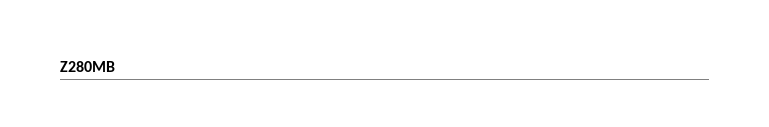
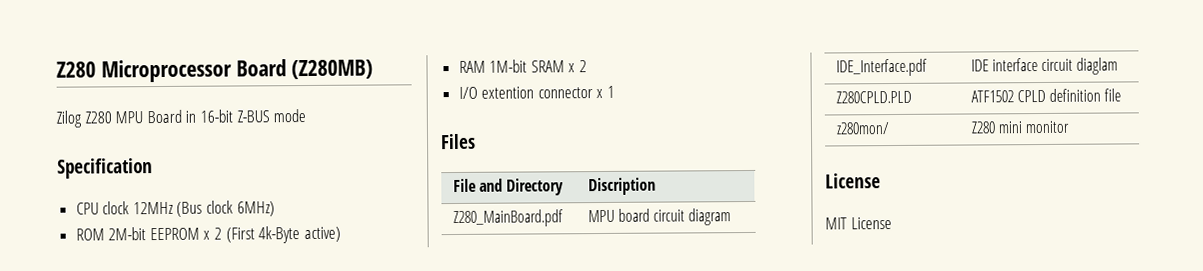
[60,61,115,72] Z280MB -> [56,59,374,83] [56,109,307,128] [57,158,153,179] [75,200,275,217] [75,226,341,244] [458,59,588,73] [458,85,616,99] [440,133,476,150] [452,178,564,196] [587,177,656,196] [452,209,563,228] [587,208,732,226] [835,58,927,77] [970,57,1119,75] [835,90,912,104] [970,88,1122,103] [835,122,889,135] [970,120,1069,134] [825,173,881,189] [825,217,892,230] Z280 Microprocessor Board (Z280MB) // Zilog Z280 MPU Board in 16-bit Z-BUS mode // Specification // CPU clock 12MHz (Bus clock 6MHz) // ROM 2M-bit EEPROM x 2 (First 4k-Byte active) // RAM 1M-bit SRAM x 2 // I/O extention connector x 1 // Files // File and Directory | Discription // Z280_MainBoard.pdf | MPU board circuit diagram // IDE_Interface.pdf | IDE interface circuit diaglam // Z280CPLD.PLD | ATF1502 CPLD definition file // z280mon/ | Z280 mini monitor // License // MIT License

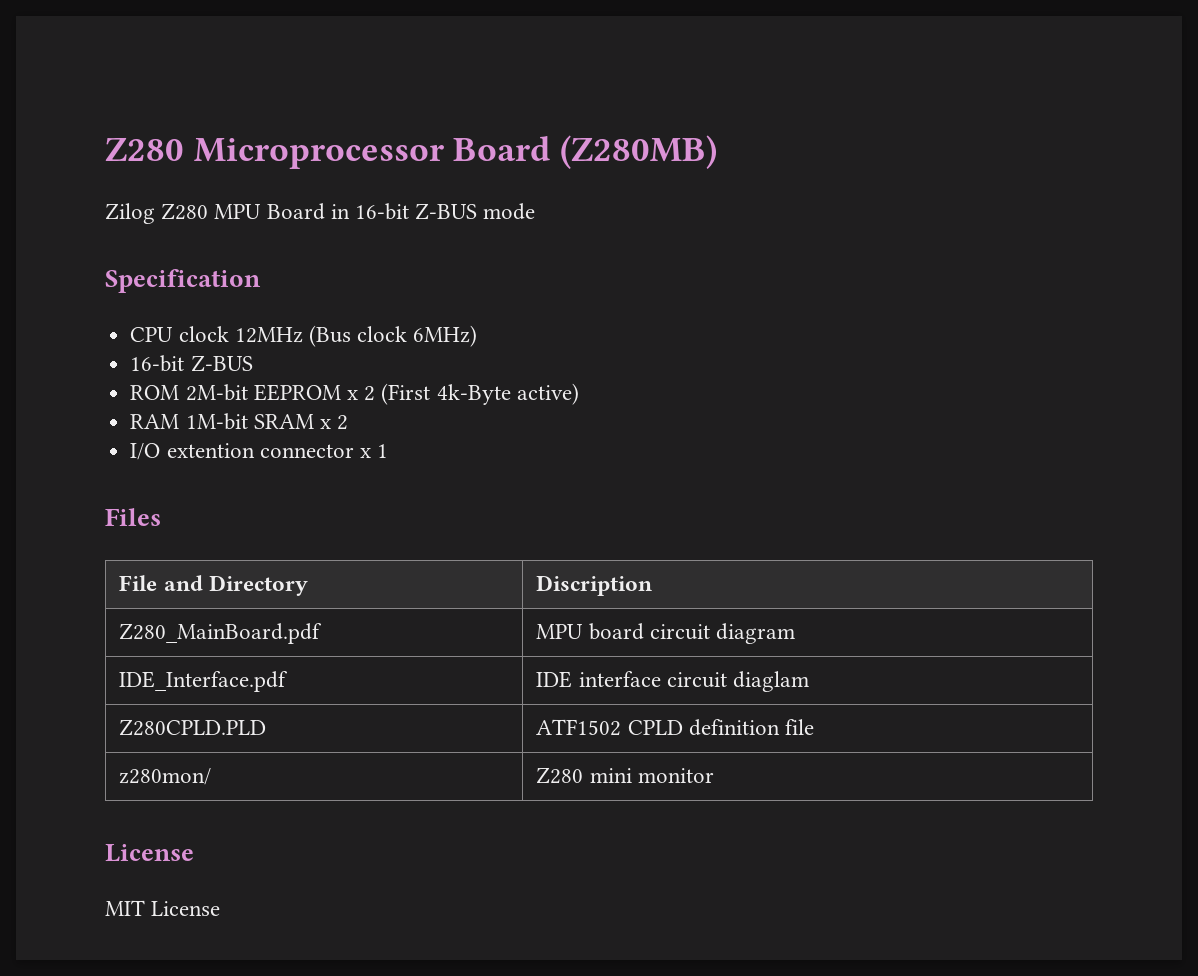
(275, 209) none -> [130,355,253,372] // 16-bit Z-BUS

